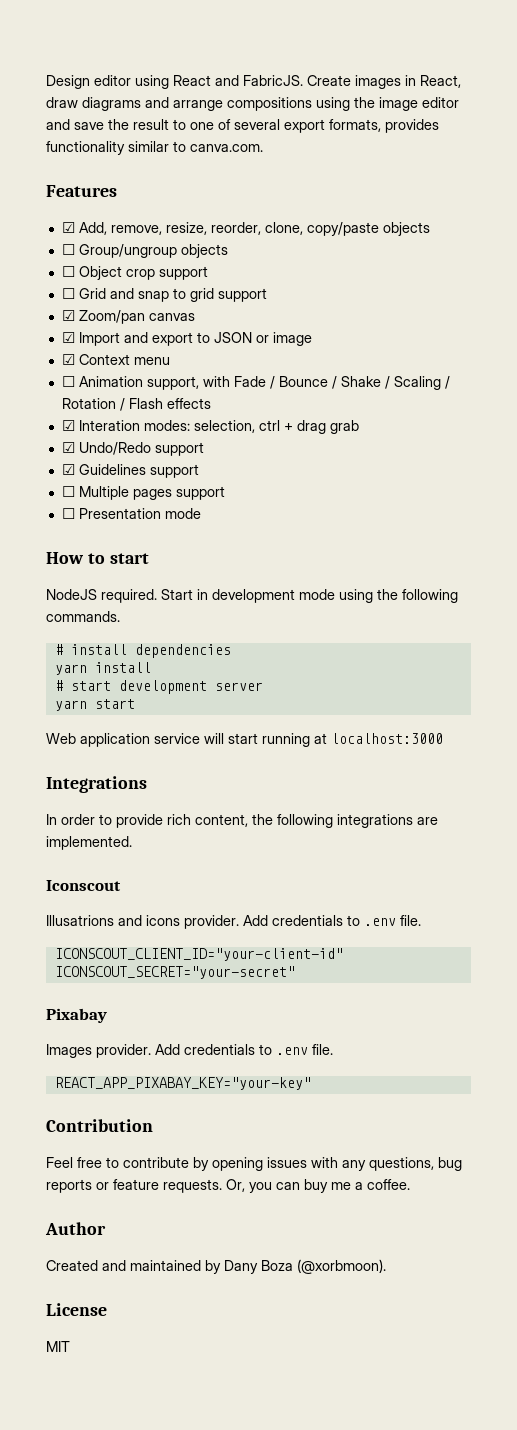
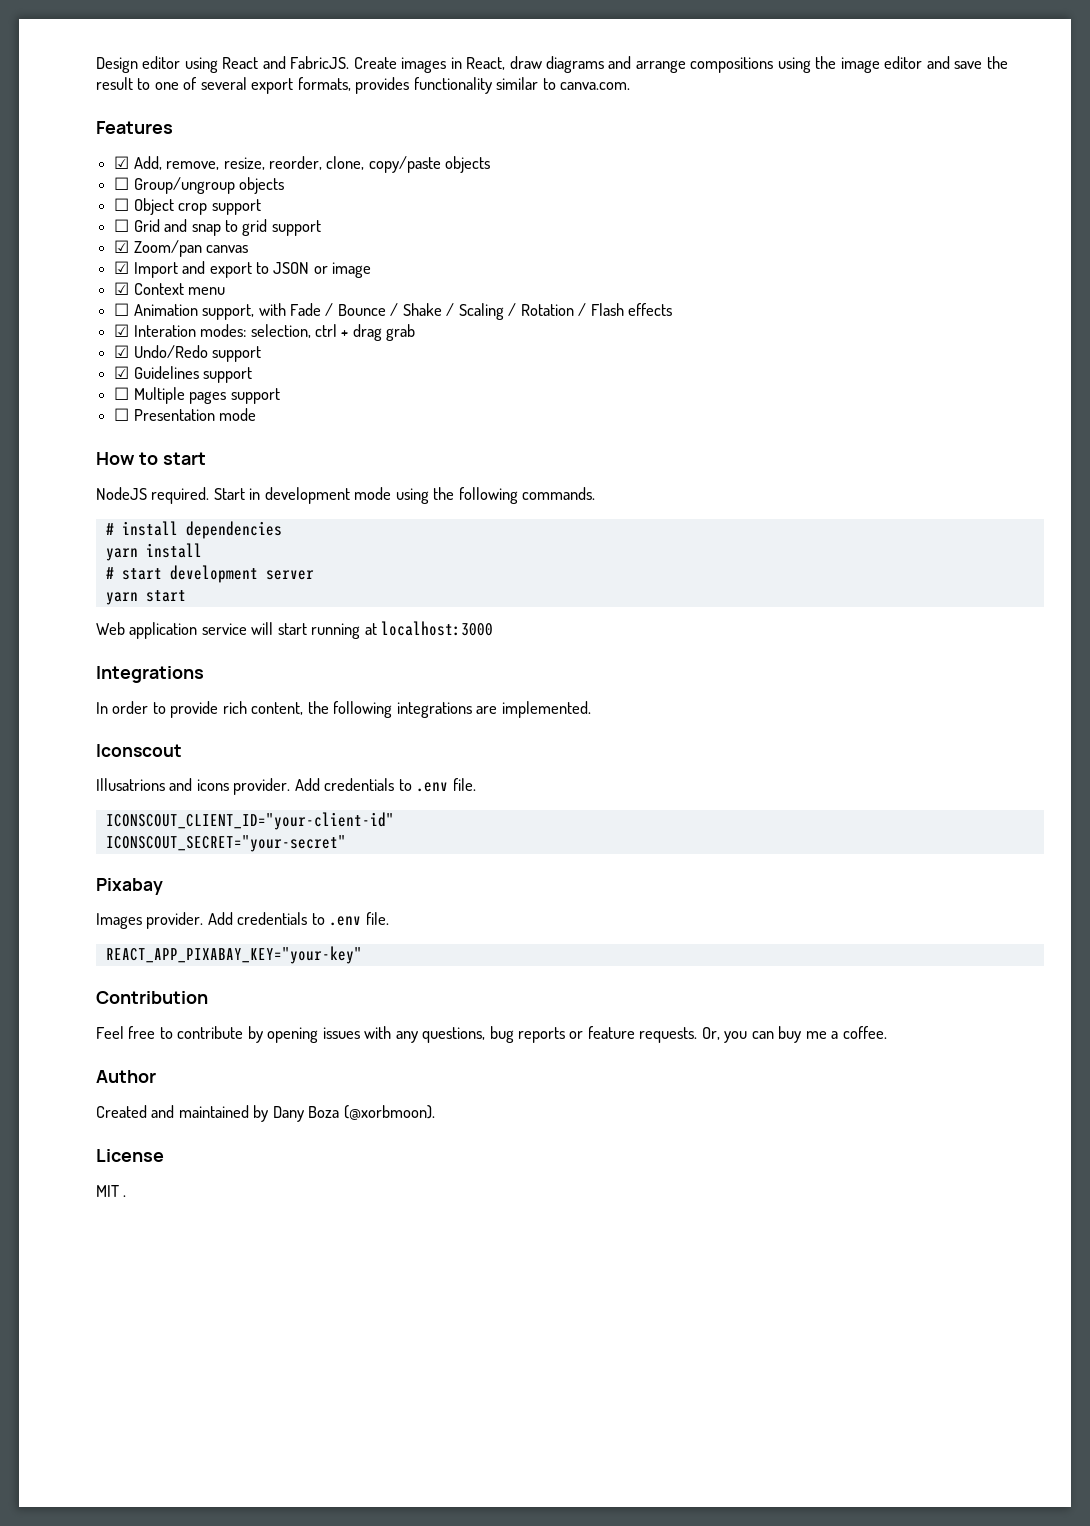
(70, 1346) none -> [123,1195,127,1197] .

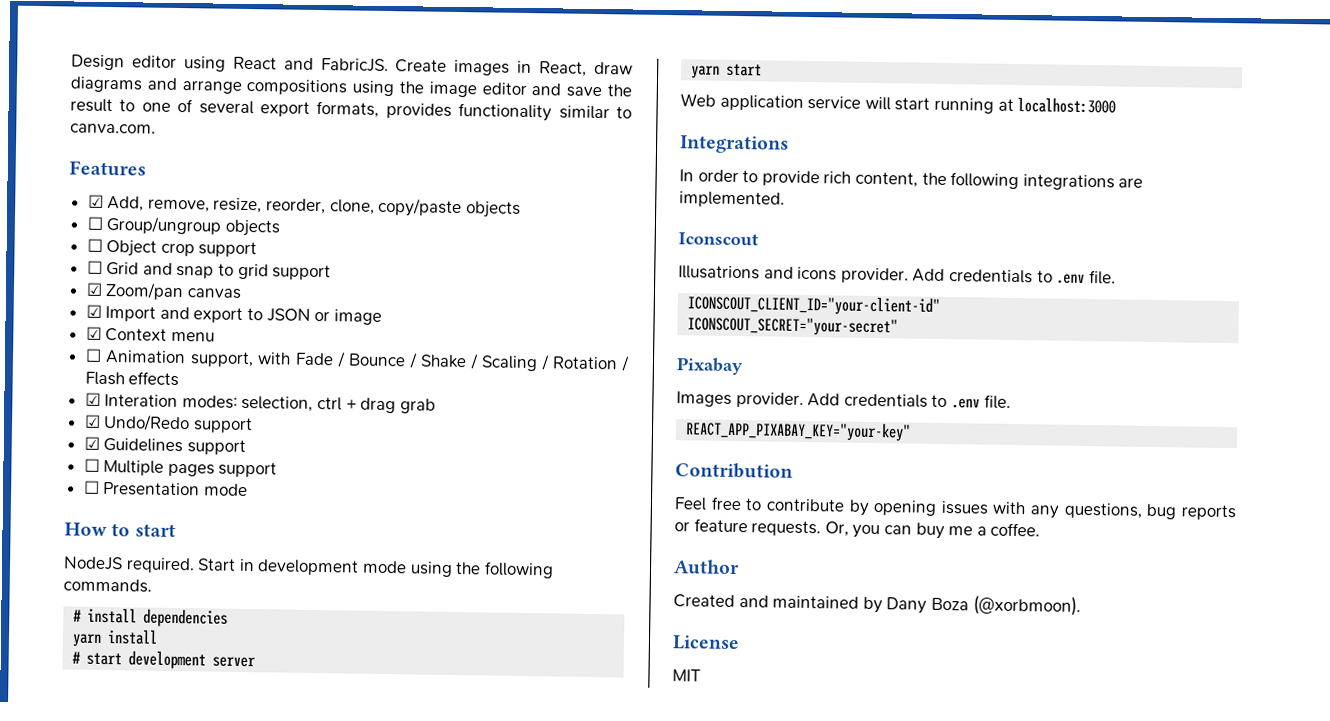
[123,1195,127,1197] . -> (701, 675) none

